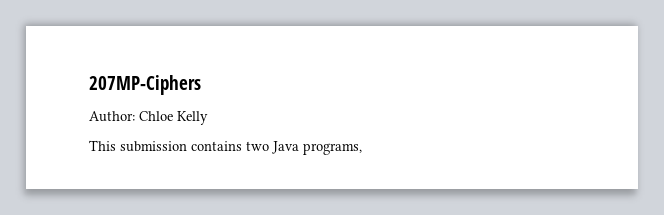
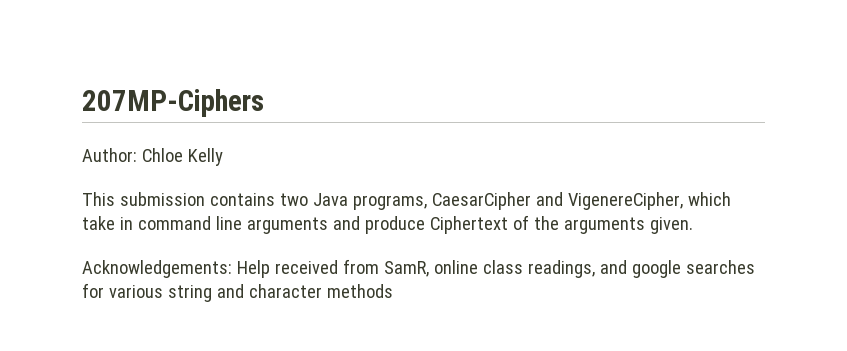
(362, 149) none -> [431,192,731,210] [82,215,693,234] [82,259,755,278] [82,283,393,302] CaesarCipher and VigenereCipher, which take in command line arguments and produce Ciphertext of the arguments given. // Acknowledgements: Help received from SamR, online class readings, and google searches for various string and character methods

